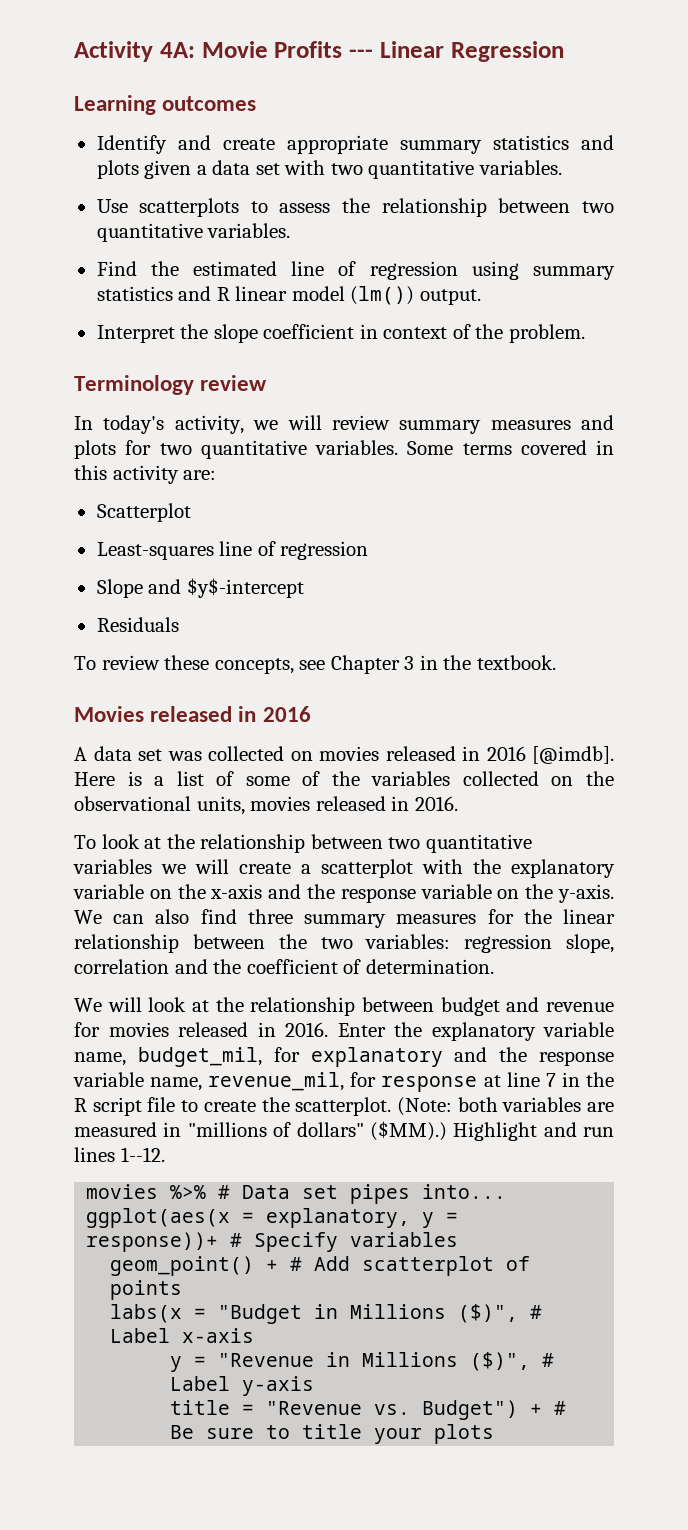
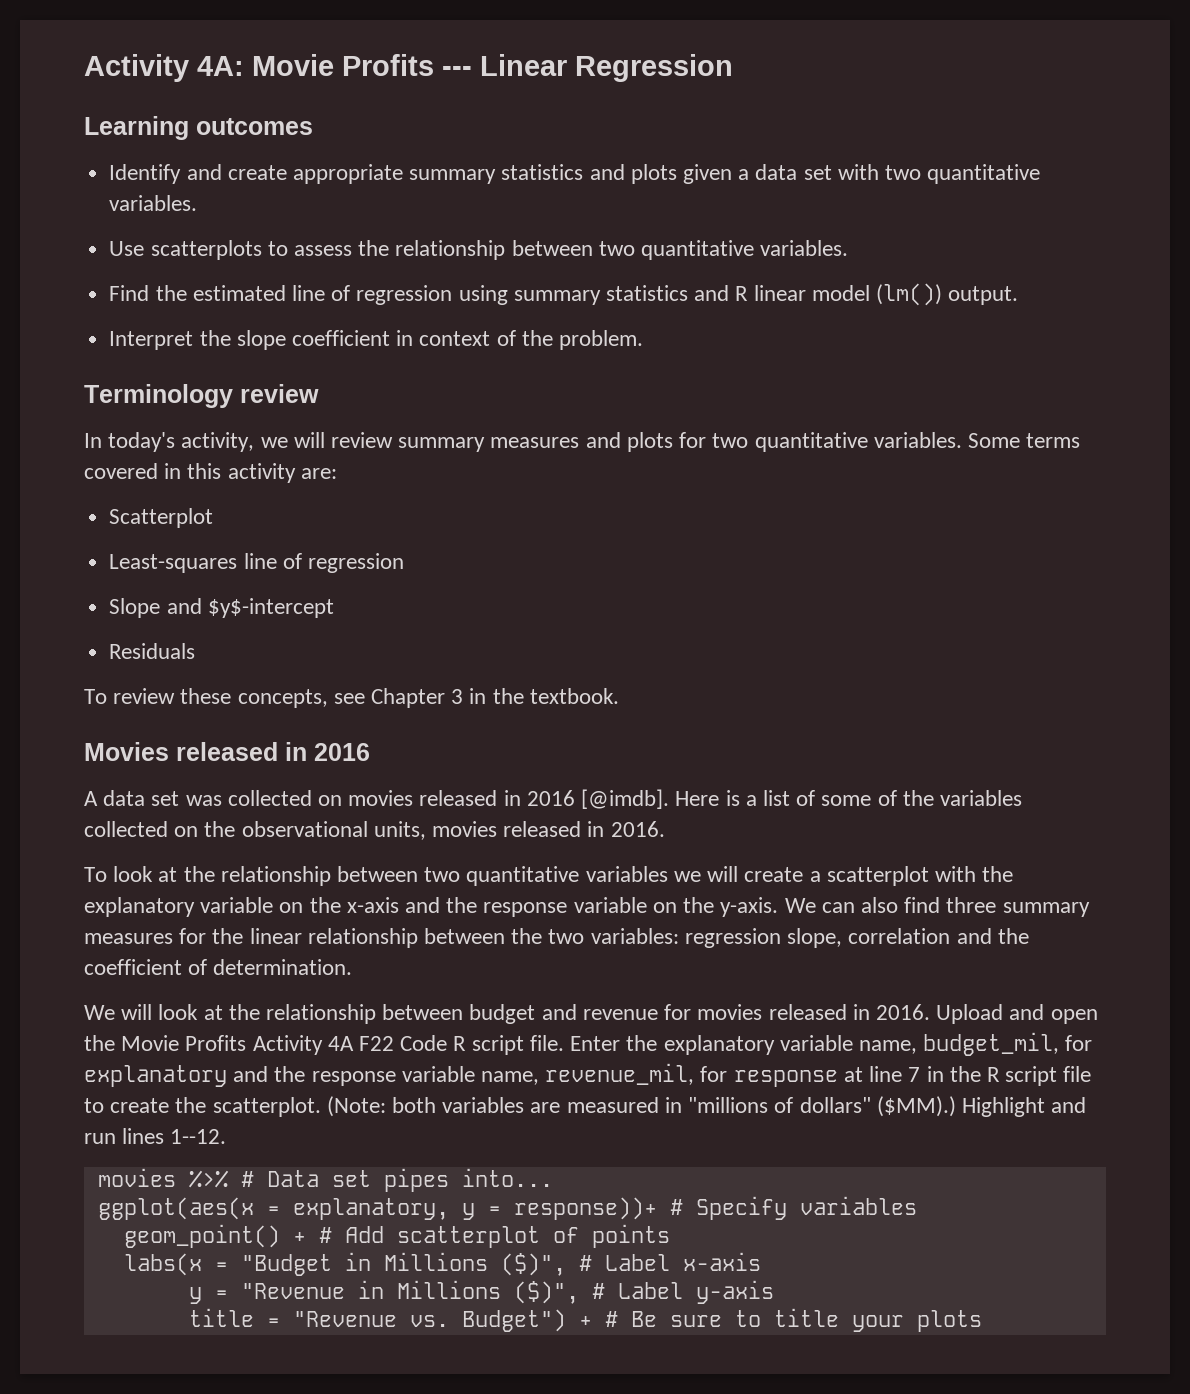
(328, 1029) none -> [936,1004,1098,1024] [84,1035,564,1055] Upload and open the Movie Profits Activity 4A F22 Code R script file.

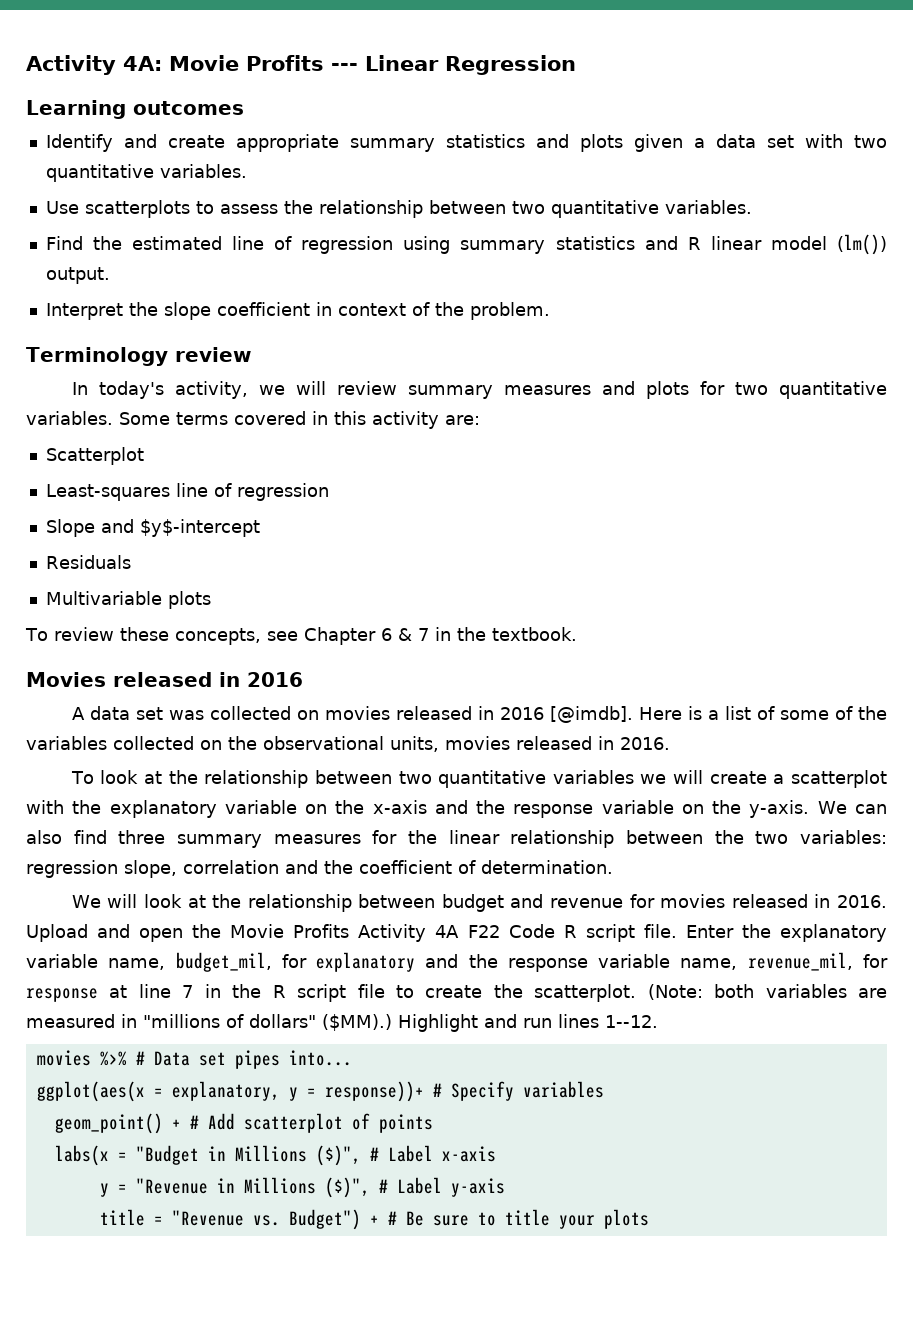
(196, 651) none -> [45,591,211,609] // Multivariable plots
[451,689,464,704] 3 -> [380,628,429,641] 6 & 7

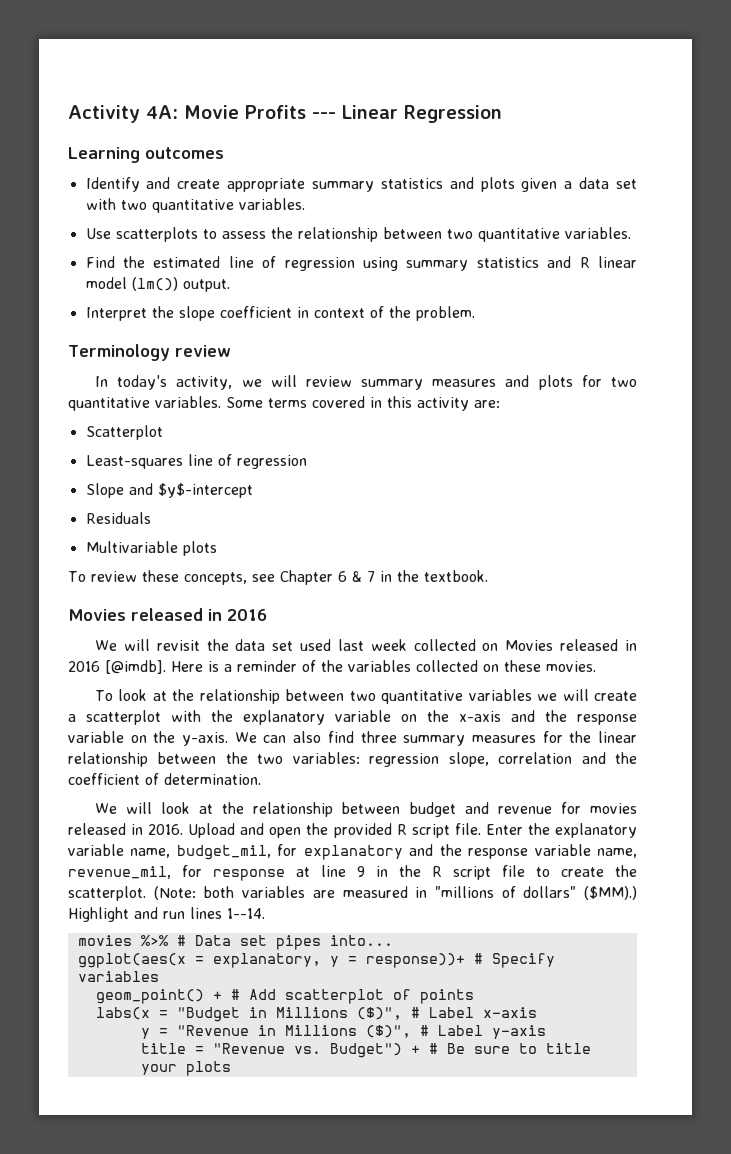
[71,706,390,720] A data set was collected on movies -> [94,639,554,651] We will revisit the data set used last week collected on Movies
[724,706,829,720] list of some -> [237,660,297,672] reminder
[228,736,670,752] the observational units, movies released in 2016. -> [504,660,596,672] these movies.
[230,924,555,942] Movie Profits Activity 4A F22 Code -> [333,823,392,838] provided
[182,985,194,998] 7 -> [357,866,365,877] 9
[605,1015,658,1028] 1--12. -> [227,908,265,919] 1--14.

